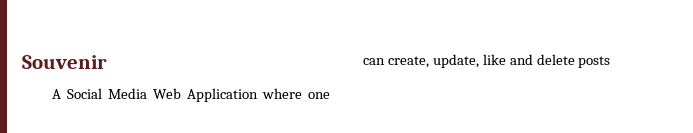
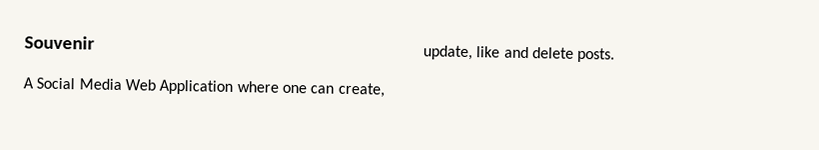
[578,56,611,68] posts -> [577,47,616,63] posts.

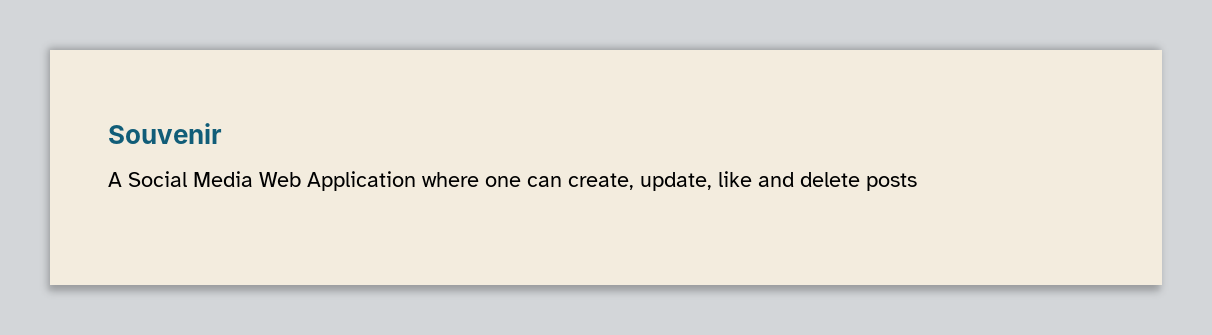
[577,47,616,63] posts. -> [866,173,917,191] posts

